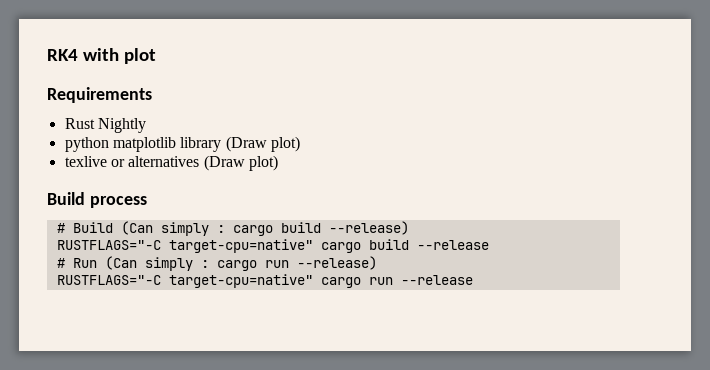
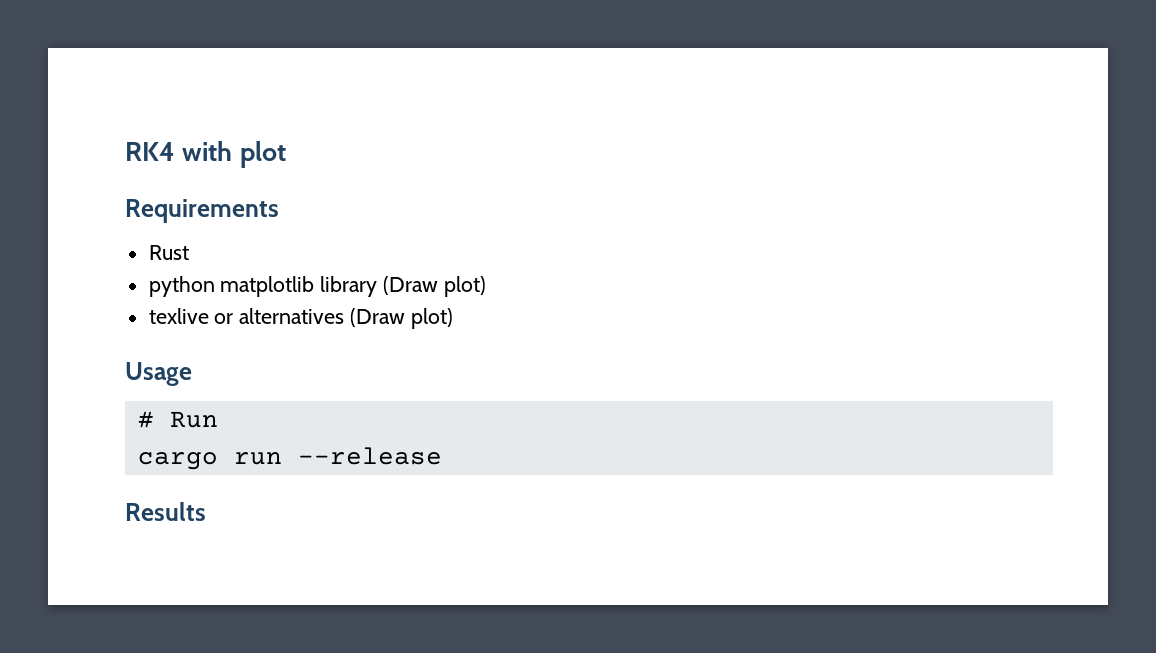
[97,118,146,133] Nightly -> (189, 252) none
[47,192,147,208] [56,221,409,236] [56,239,489,253] [56,256,377,271] [56,274,313,288] Build process // # Build (Can simply : cargo build --release) // RUSTFLAGS="-C target-cpu=native" cargo build --release // # Run (Can simply : cargo run --release) // RUSTFLAGS="-C target-cpu=native" -> [125,362,192,386] [137,411,218,428] Usage // # Run //
(473, 280) none -> [125,502,206,521] // Results

